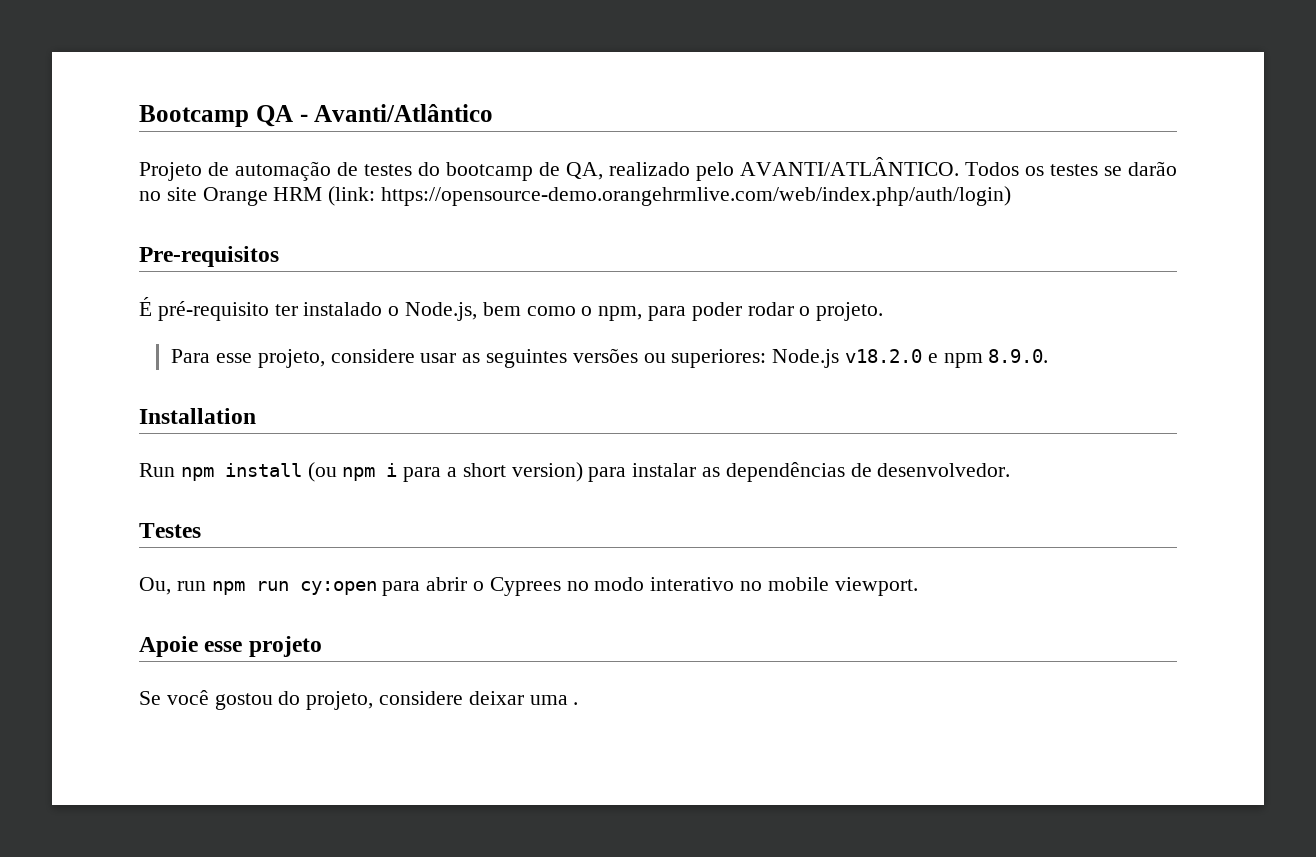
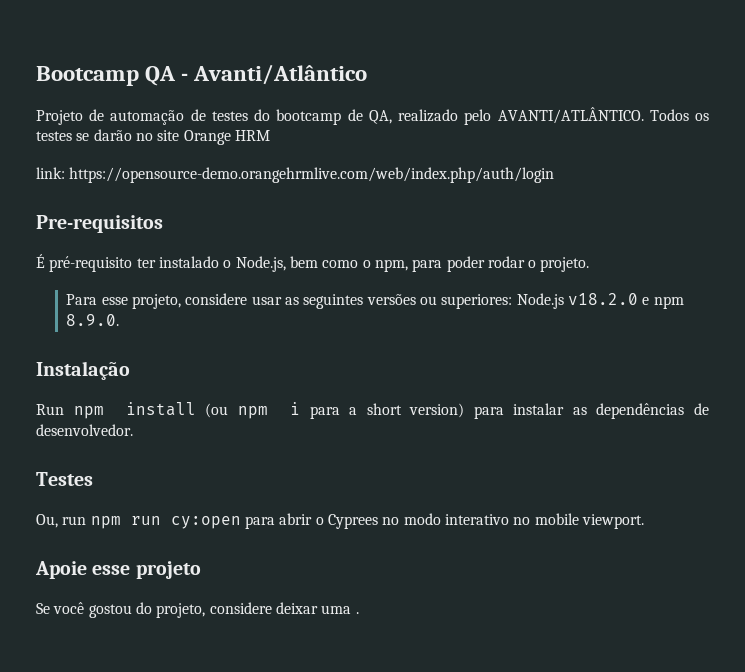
[328,186,1012,206] (link: https://opensource-demo.orangehrmlive.com/web/index.php/auth/login) -> [36,167,555,183] // link: https://opensource-demo.orangehrmlive.com/web/index.php/auth/login
[139,408,256,424] Installation -> [36,361,130,380] Instalação

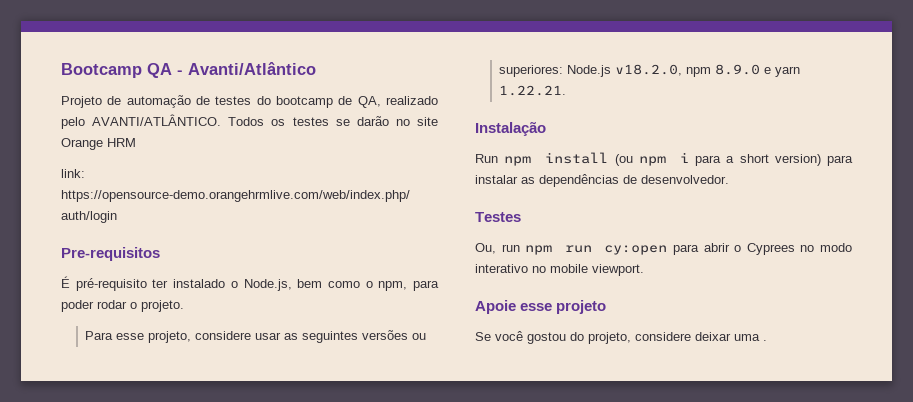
[567,293,684,309] [66,314,120,326] v18.2.0 e npm 8.9.0. -> [614,64,800,77] [498,85,566,96] v18.2.0, npm 8.9.0 e yarn 1.22.21.

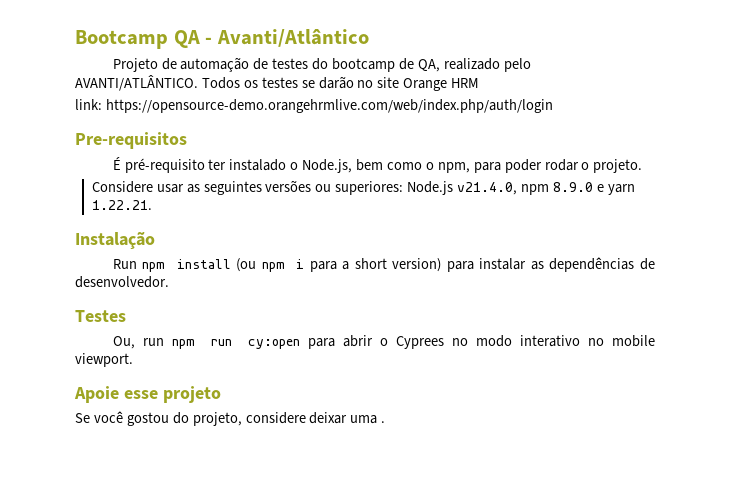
[84,331,251,343] Para esse projeto, considere -> [91,181,153,193] Considere
[614,64,682,76] v18.2.0, -> [457,182,518,195] v21.4.0,

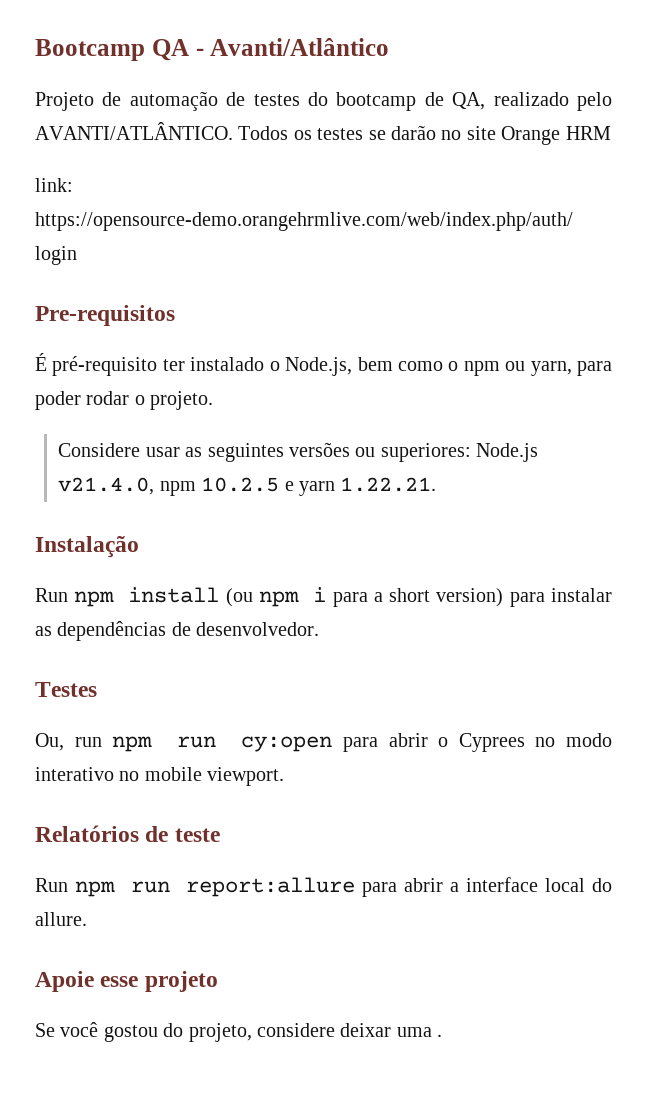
[437,162,470,173] npm, -> [463,361,572,376] npm ou yarn,
[552,182,593,192] 8.9.0 -> [201,477,280,492] 10.2.5
(133, 360) none -> [35,825,220,842] [35,877,612,897] [35,912,87,926] // Relatórios de teste // Run npm run report:allure para abrir a interface local do allure.

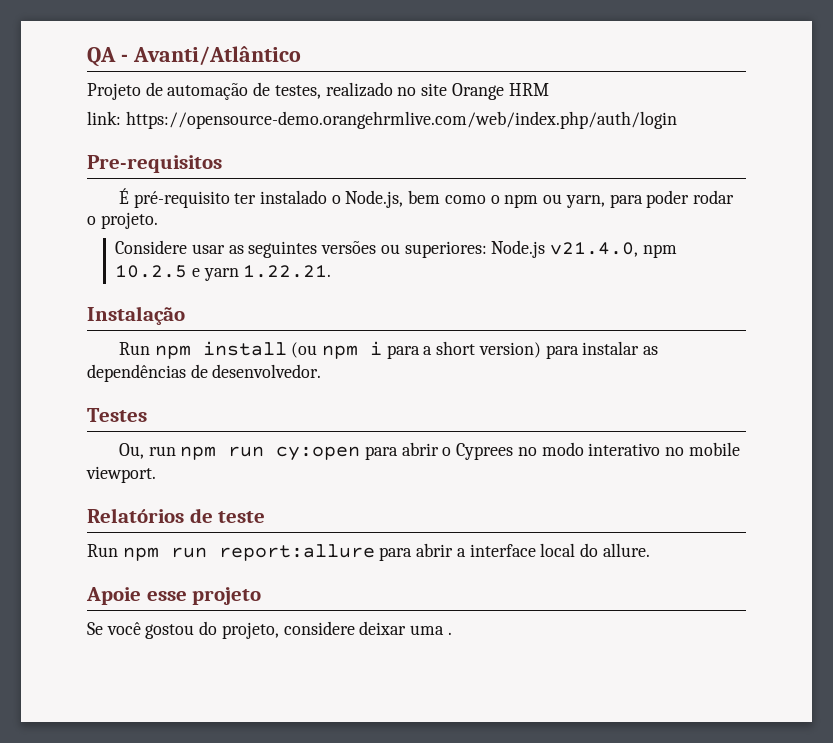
[35,39,145,61] Bootcamp -> (87, 57) none
[253,92,612,111] [35,122,436,140] testes do bootcamp de QA, realizado pelo AVANTI/ATLÂNTICO. Todos os testes se darão -> [274,82,393,99] testes, realizado

